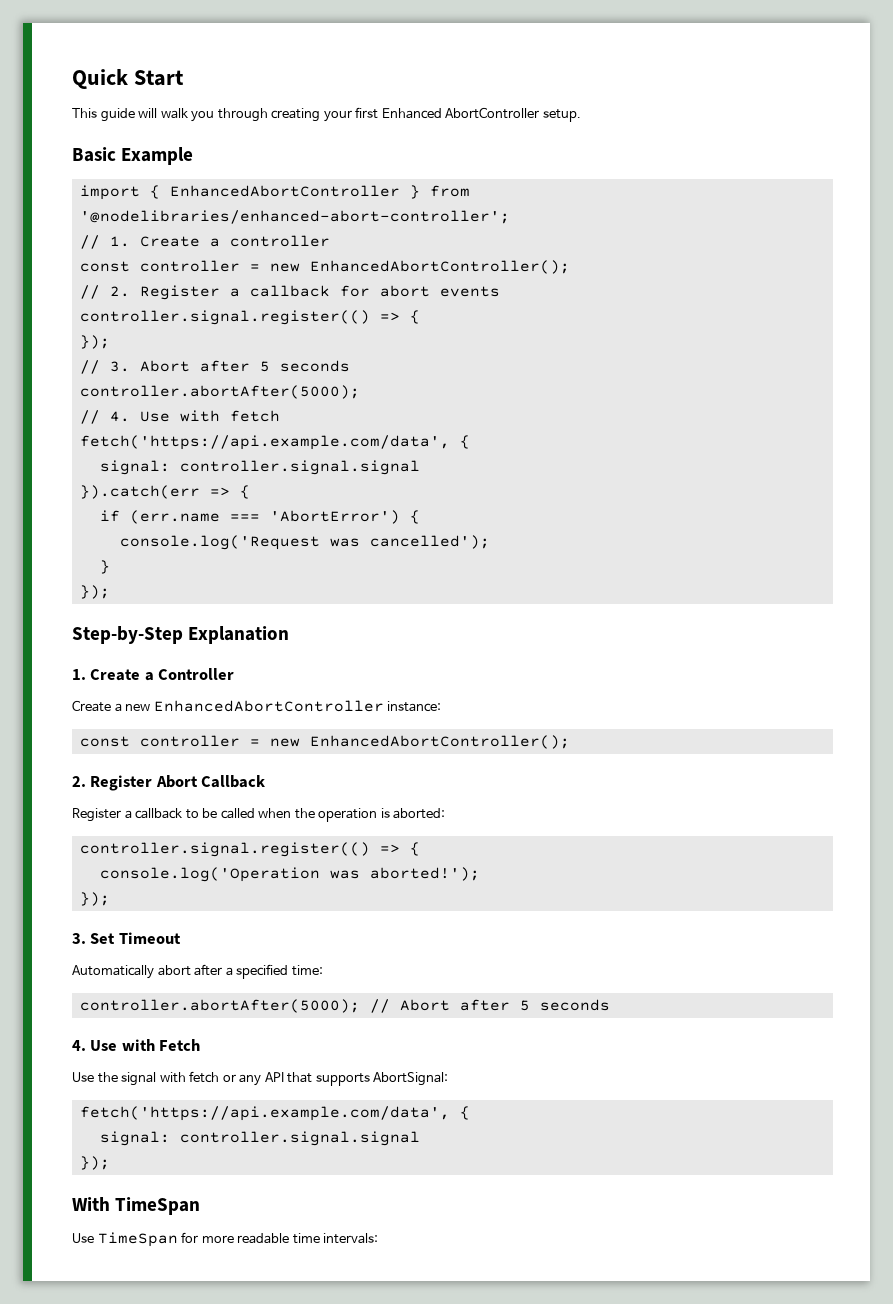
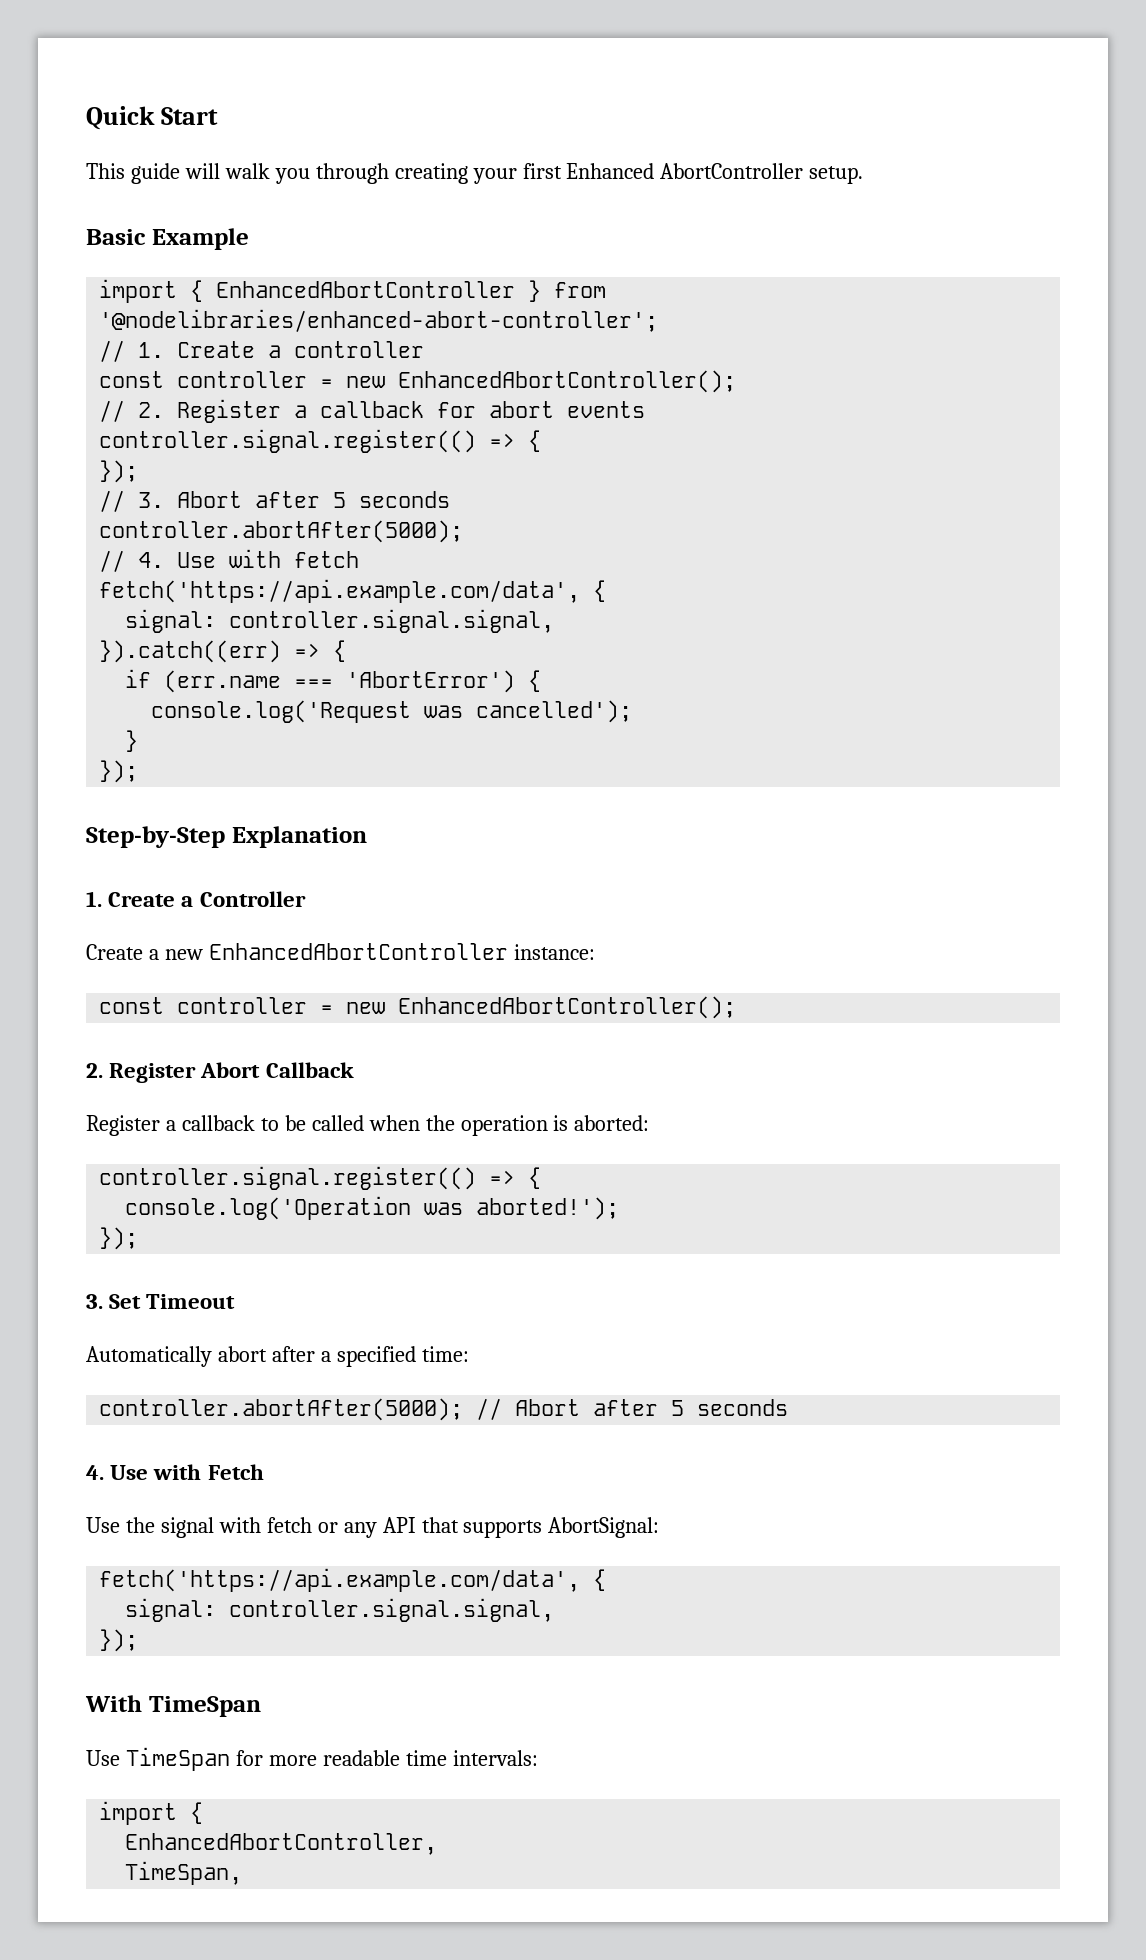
[179,460,420,475] [79,485,200,499] controller.signal.signal // }).catch(err -> [229,609,555,633] [99,640,282,663] controller.signal.signal, // }).catch((err)
[179,1131,420,1146] controller.signal.signal -> [229,1598,555,1622] controller.signal.signal,
(379, 1238) none -> [99,1801,204,1825] [125,1833,438,1855] [125,1861,243,1885] // import { // EnhancedAbortController, // TimeSpan,

